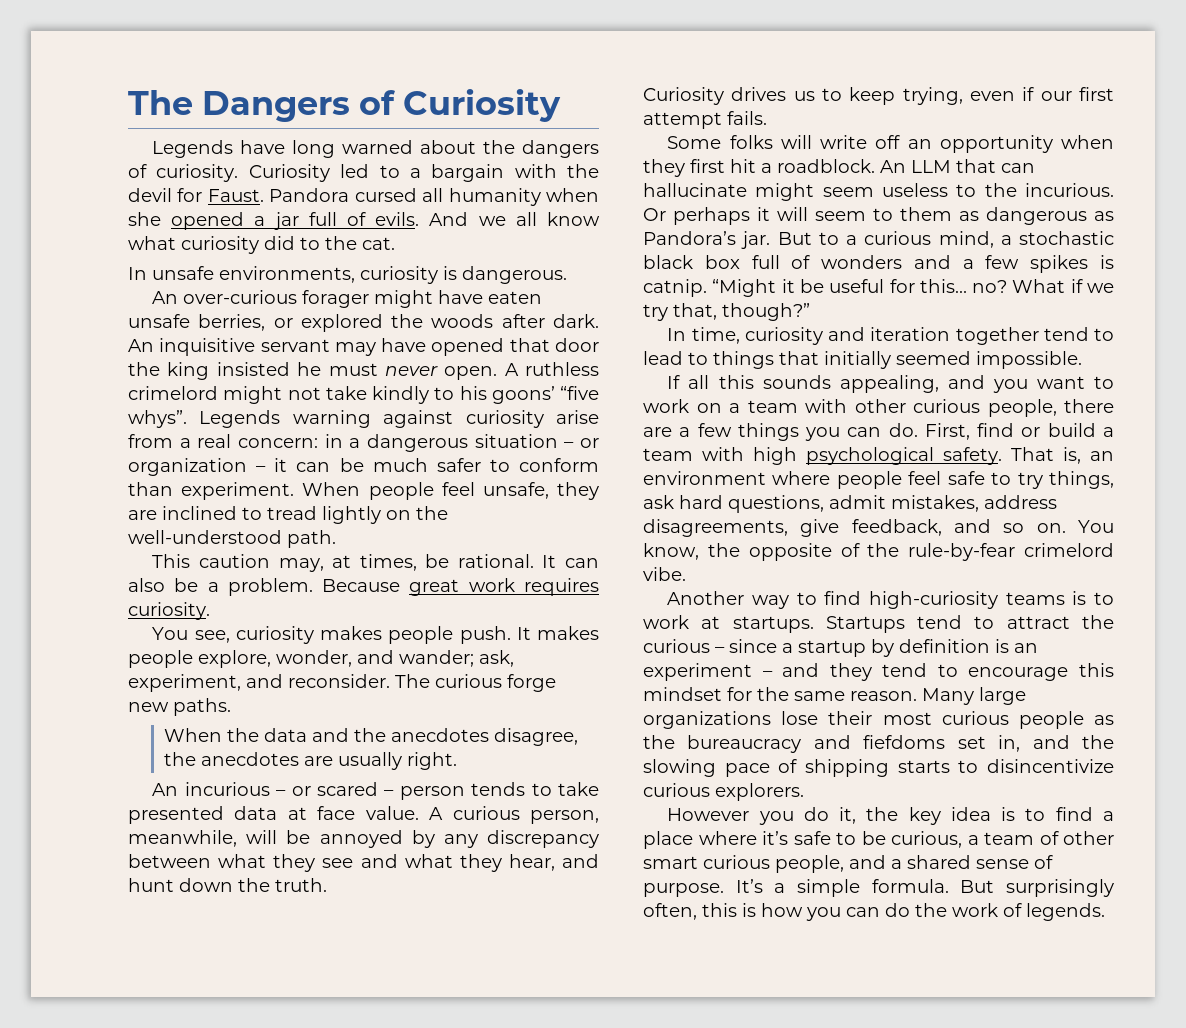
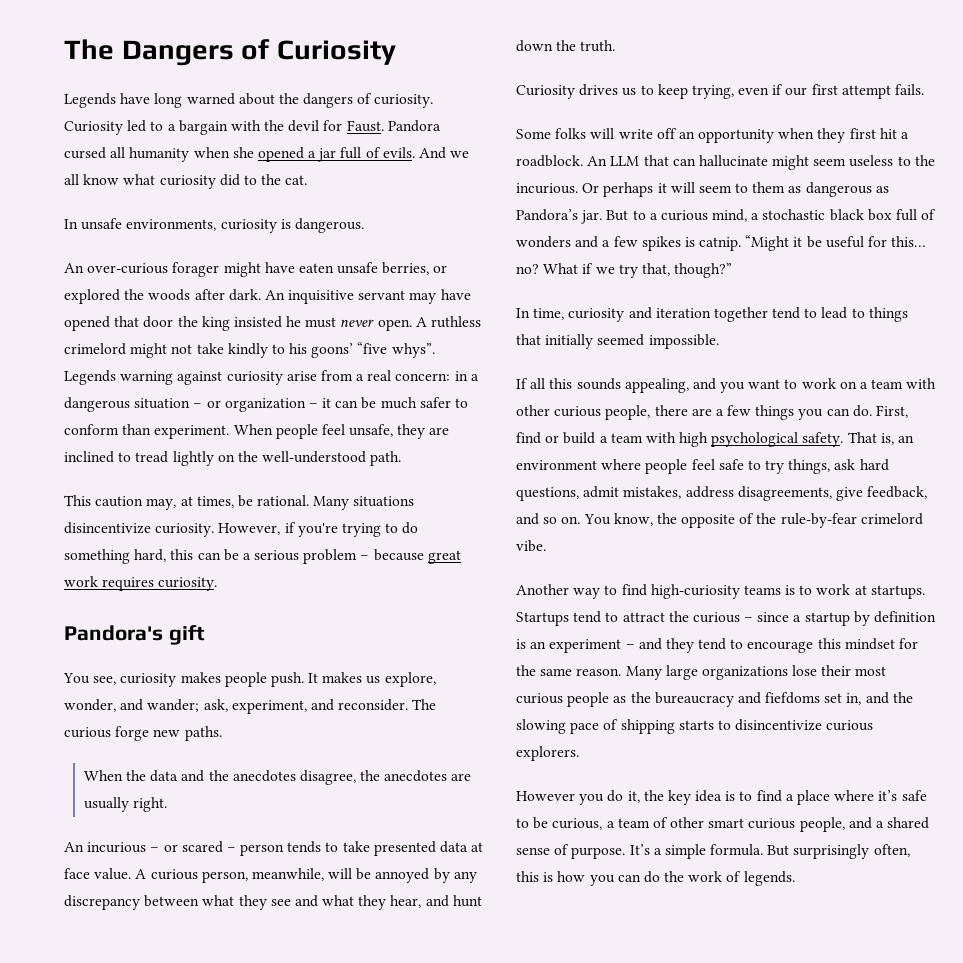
[542,555,599,568] [128,578,401,596] It can also be a problem. Because -> [313,496,415,510] [64,522,419,537] [64,549,424,564] Many situations disincentivize curiosity. However, if you're trying to do something hard, this can be a serious problem – because
(210, 611) none -> [64,625,205,645] // Pandora's gift
[128,650,193,668] people -> [366,676,381,684] us

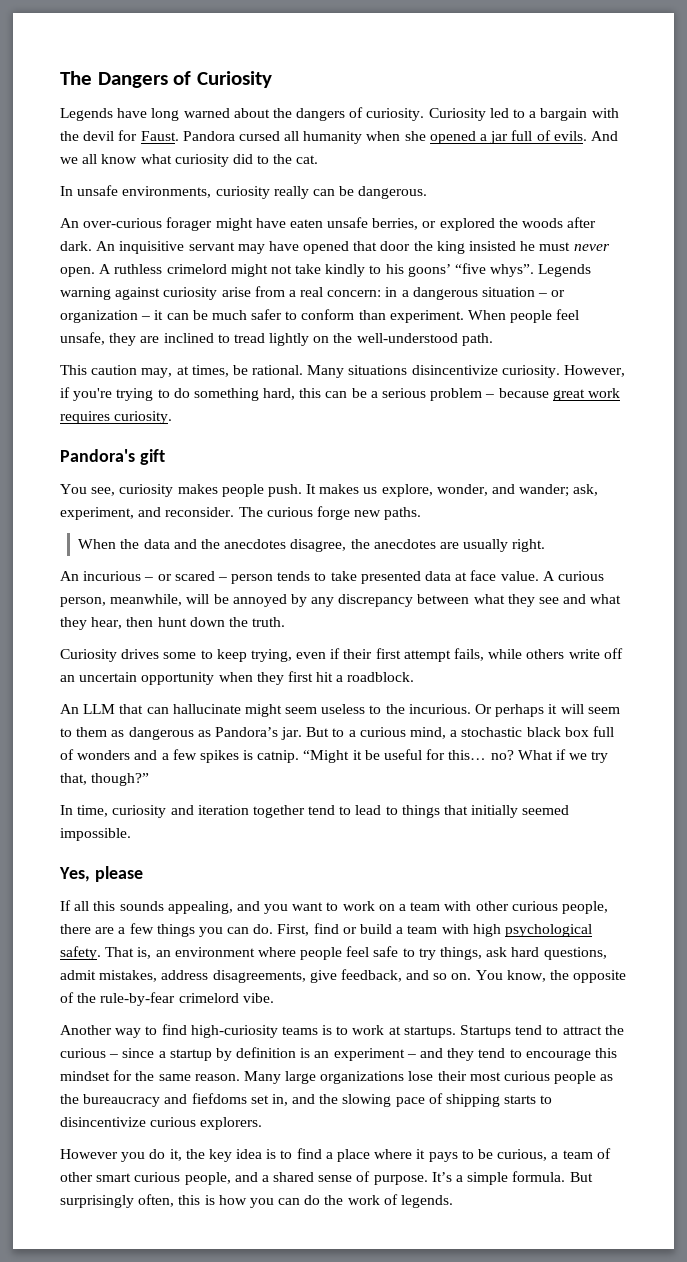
[280,219,291,229] is -> [273,186,355,199] really can be
[425,895,449,907] and -> [126,617,154,627] then
[622,88,637,96] us -> [163,652,197,659] some
[785,87,808,96] our -> [343,649,373,659] their
[895,84,925,95] [516,128,615,139] fails. // Some folks will -> [454,648,565,661] fails, while others
(695, 135) none -> [79,672,138,682] uncertain
(583, 161) none -> (415, 677) //
(719, 341) none -> [59,866,143,882] // Yes, please
[878,790,927,801] it’s safe -> [416,1149,458,1162] it pays

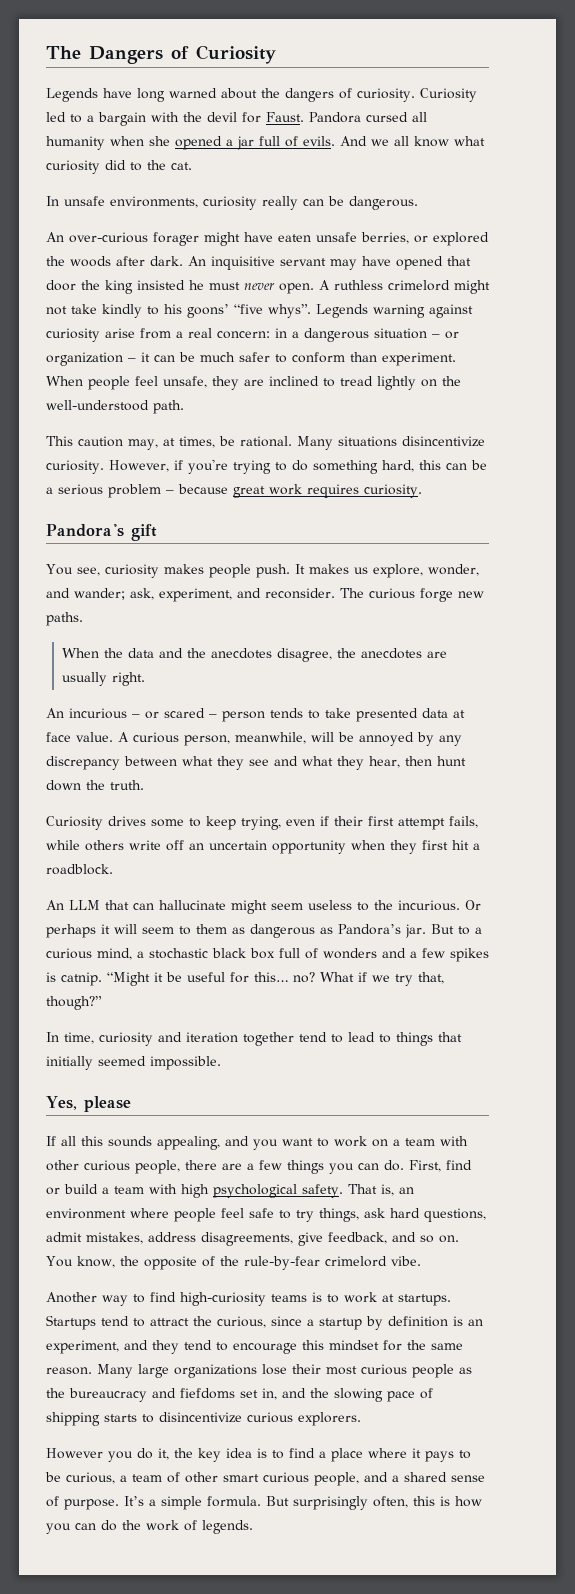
[60,1048,119,1058] curious – -> [217,1316,266,1328] curious,
[333,1048,416,1061] experiment – -> [46,1340,119,1354] experiment,

